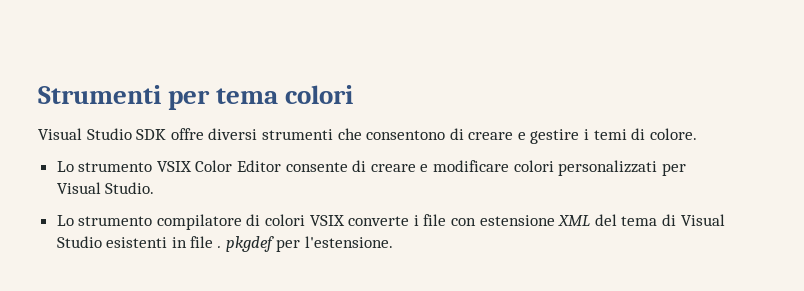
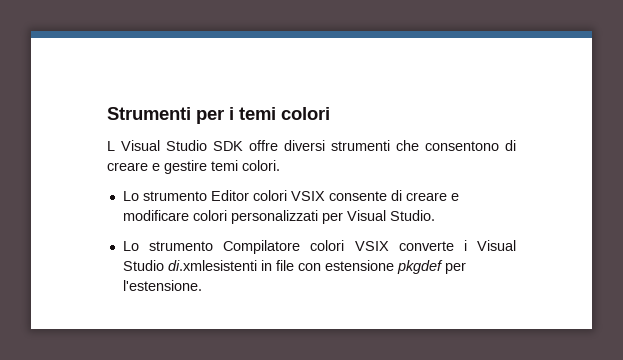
[216,88,279,104] tema -> [229,107,276,120] i temi
(354, 94) none -> [107,141,115,151] L
[584,128,697,140] [56,160,282,172] i temi di colore. // Lo strumento VSIX Color Editor -> [211,160,280,171] [122,190,325,201] temi colori. // Lo strumento Editor colori VSIX
[156,214,261,230] compilatore di -> [223,240,301,254] Compilatore
[423,214,725,226] [56,236,222,248] file con estensione XML del tema di Visual Studio esistenti in file . -> [476,240,516,251] [122,260,394,271] Visual Studio di.xmlesistenti in file con estensione

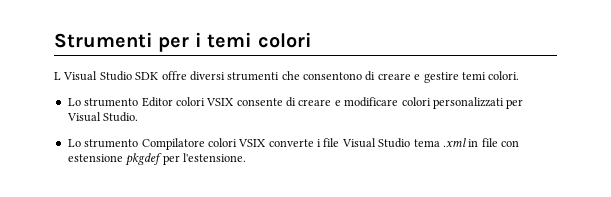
[476,240,516,251] [122,260,257,271] Visual Studio di.xmlesistenti -> [323,138,466,148] file Visual Studio tema .xml

